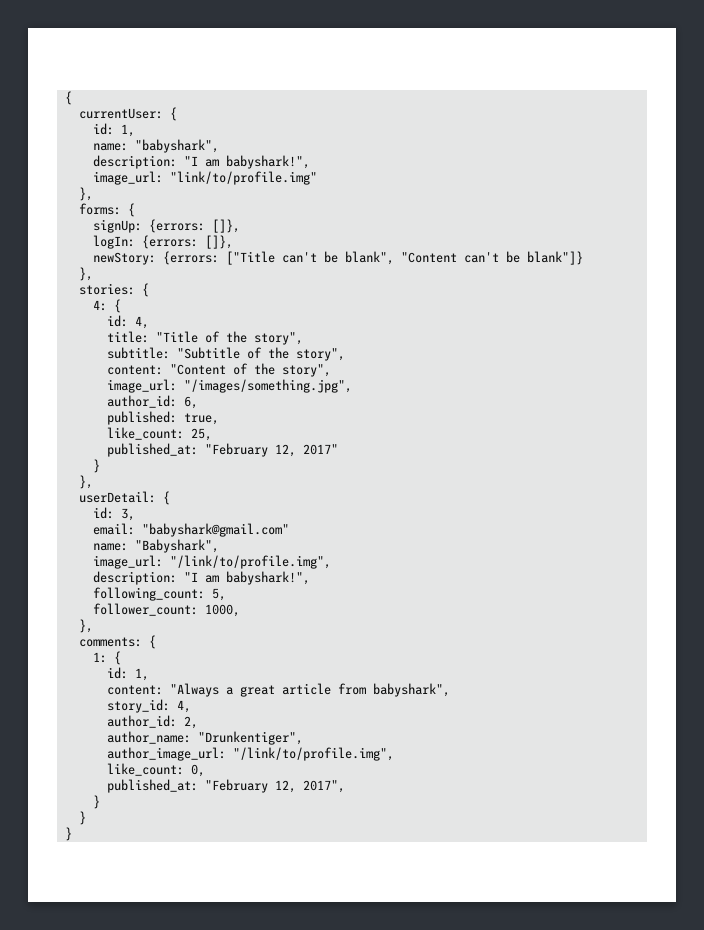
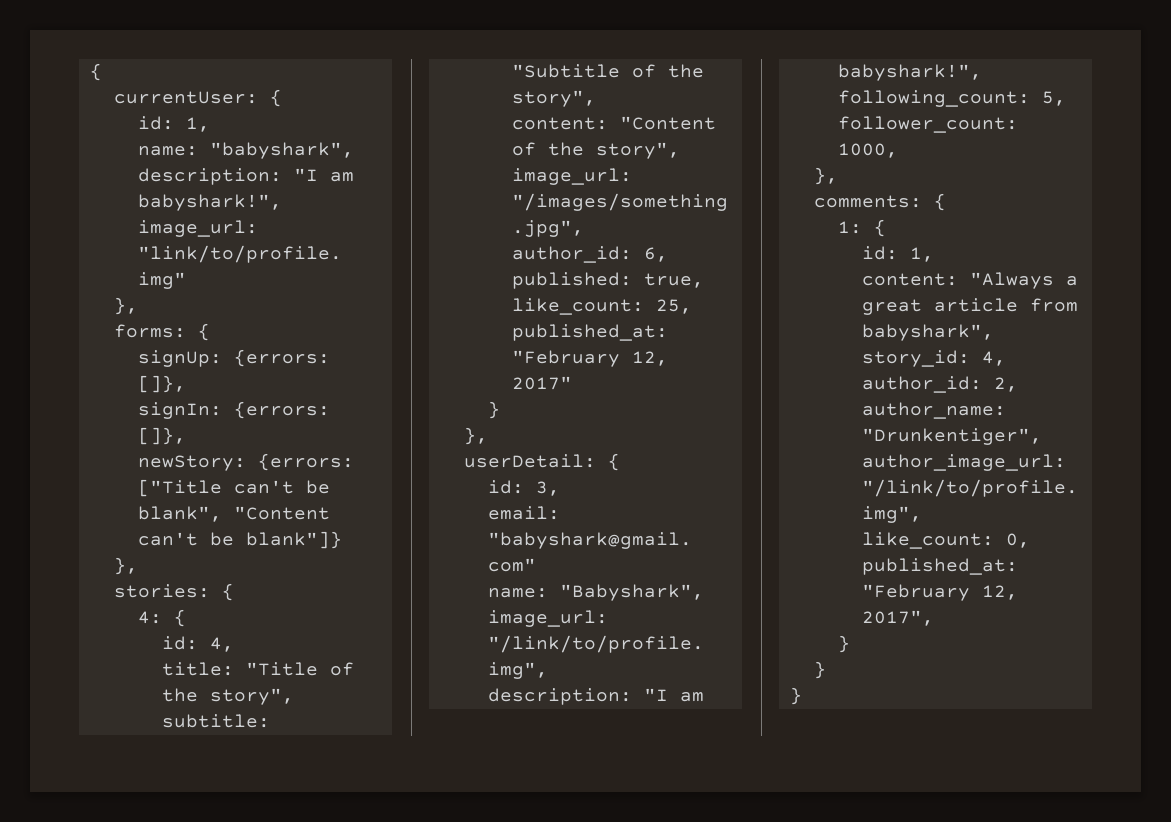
[93,235,136,249] logIn: -> [137,402,222,419] signIn:

